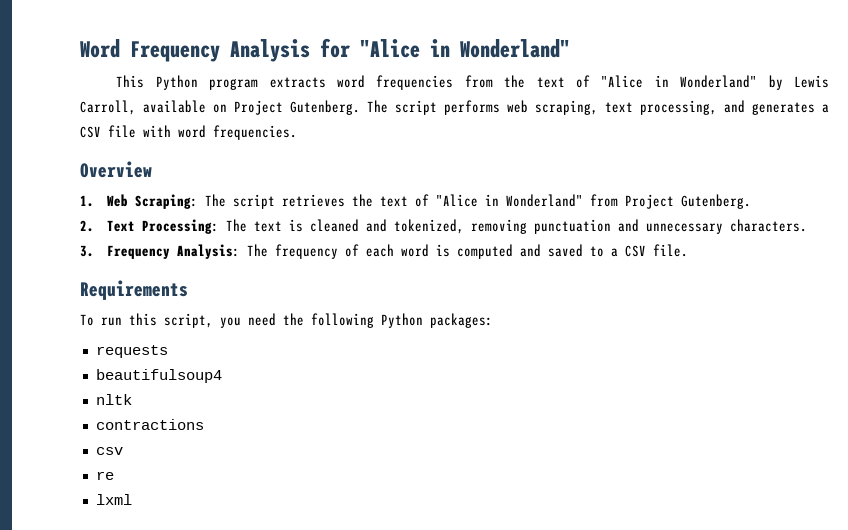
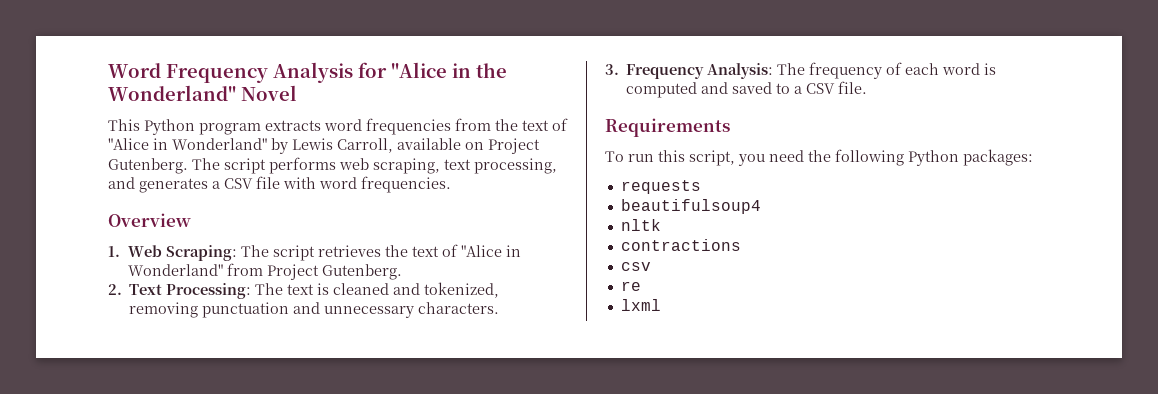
[460,39,570,58] Wonderland" -> [476,63,507,78] [108,85,297,101] the Wonderland" Novel

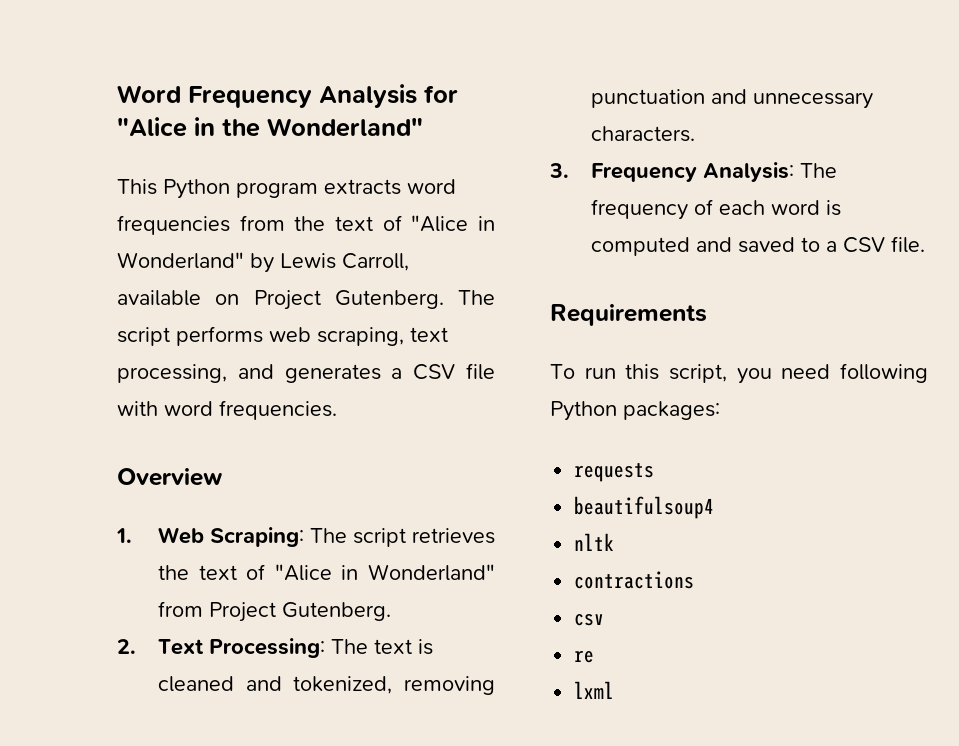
[241,85,297,101] Novel -> (423, 127) none
[808,150,831,162] the -> (831, 371) none

